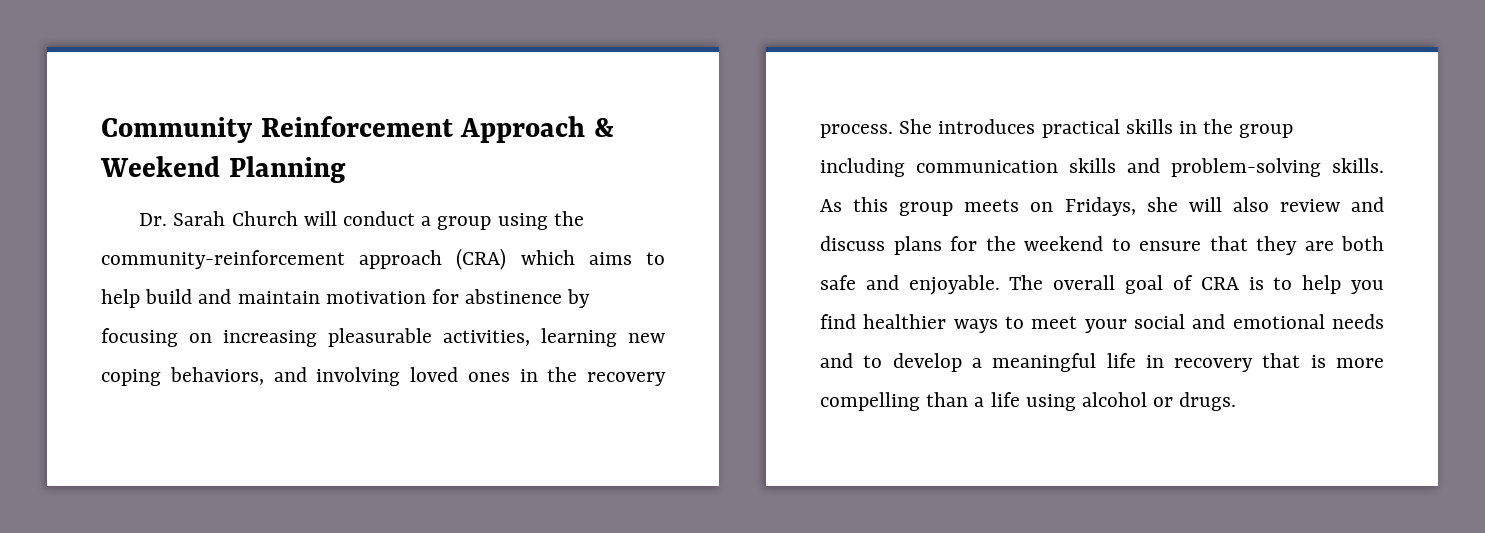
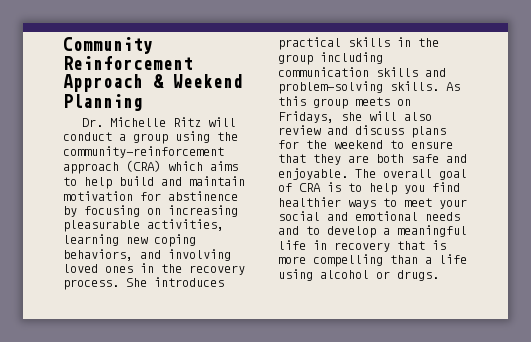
[173,211,298,226] Sarah Church -> [110,117,202,127] Michelle Ritz

